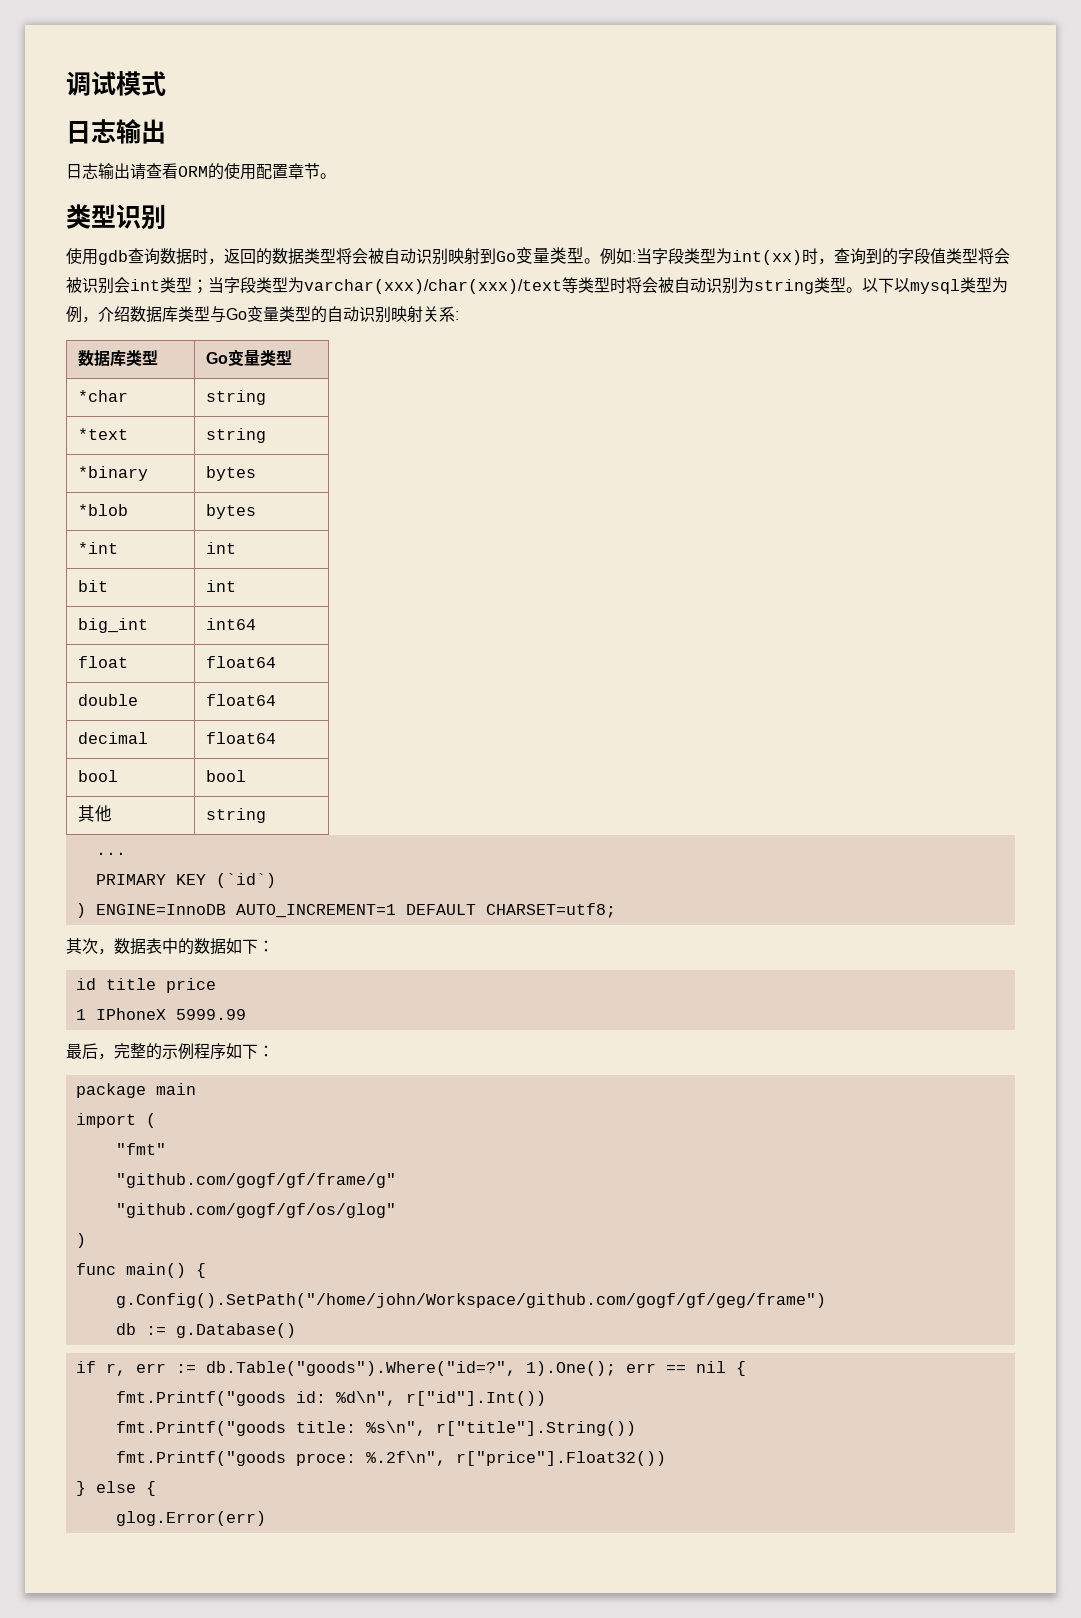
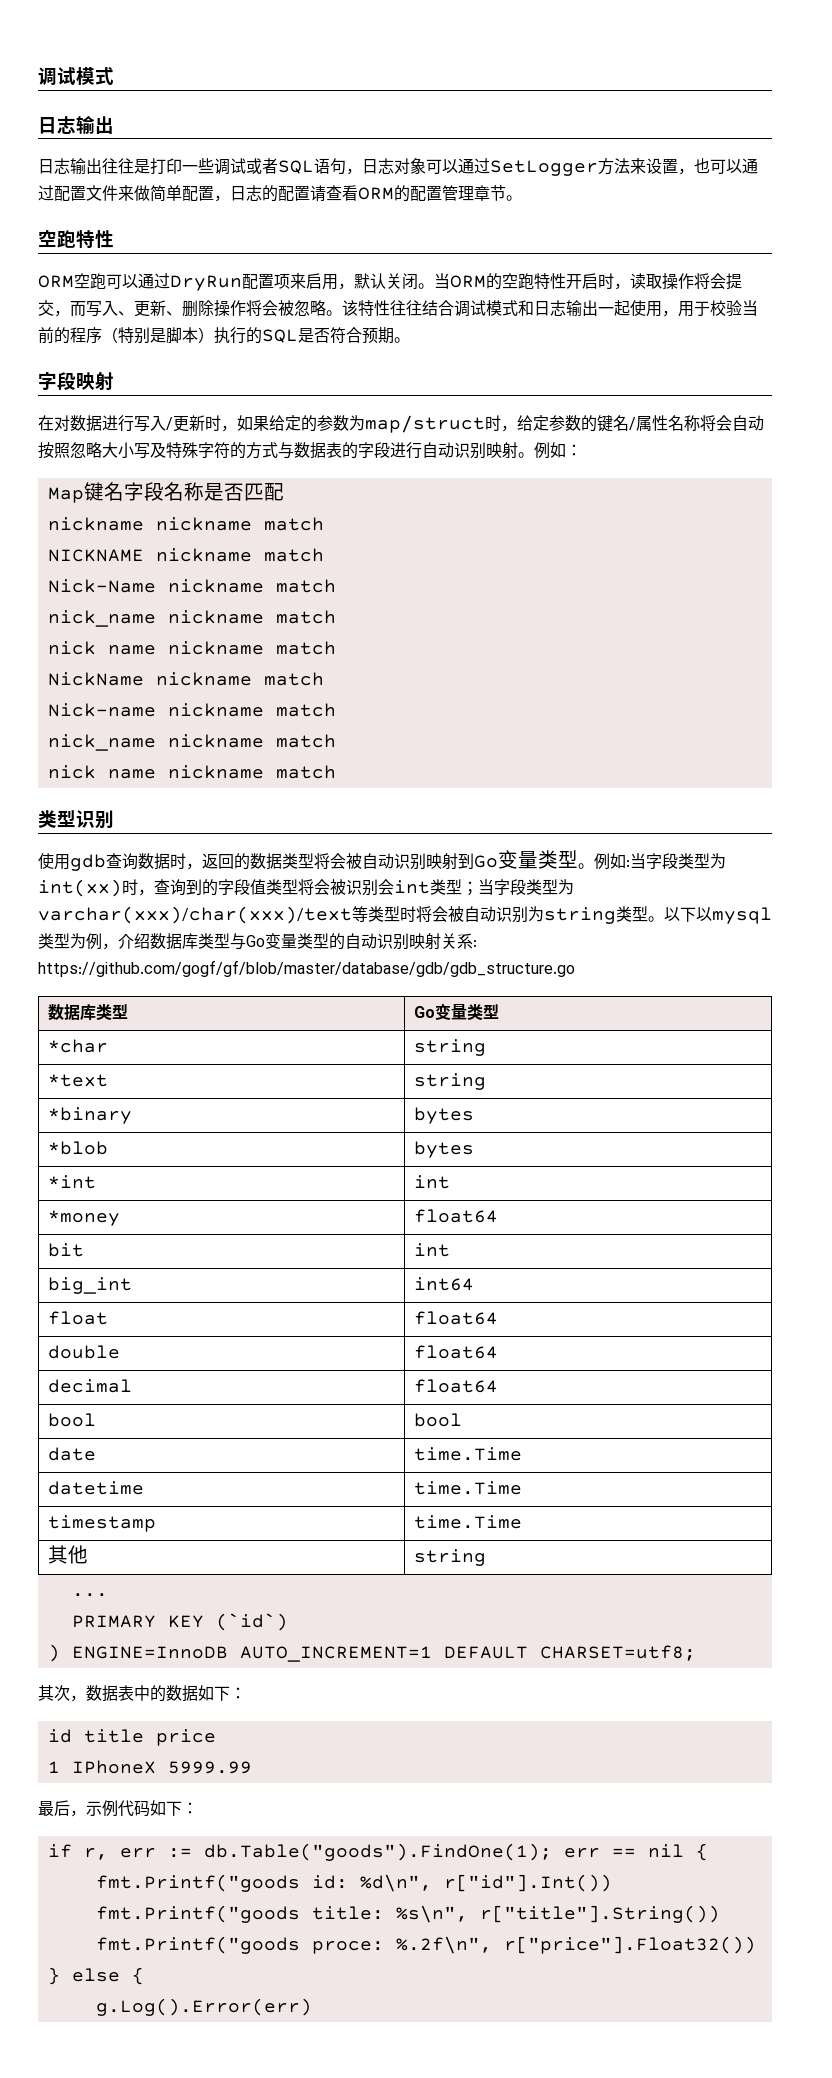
(130, 171) none -> [102,158,758,176] [38,185,310,202] 往往是打印一些调试或者SQL语句，日志对象可以通过SetLogger方法来设置，也可以通过配置文件来做简单配置，日志的配置
[224,163,288,180] 使用配置 -> [410,185,474,201] 配置管理
(336, 176) none -> [38,230,114,249] [38,273,742,291] [38,300,758,317] [38,327,410,344] [38,372,114,391] [38,415,764,433] [38,442,582,459] [47,482,284,503] [47,517,324,531] [47,548,324,562] [47,579,336,593] [47,610,336,627] [47,641,336,655] [47,672,324,686] [47,703,336,717] [47,734,336,751] [47,765,336,779] // 空跑特性 // ORM空跑可以通过DryRun配置项来启用，默认关闭。当ORM的空跑特性开启时，读取操作将会提交，而写入、更新、删除操作将会被忽略。该特性往往结合调试模式和日志输出一起使用，用于校验当前的程序（特别是脚本）执行的SQL是否符合预期。 // 字段映射 // 在对数据进行写入/更新时，如果给定的参数为map/struct时，给定参数的键名/属性名称将会自动按照忽略大小写及特殊字符的方式与数据表的字段进行自动识别映射。例如： // Map键名字段名称是否匹配 // nickname nickname match // NICKNAME nickname match // Nick-Name nickname match // nick_name nickname match // nick name nickname match // NickName nickname match // Nick-name nickname match // nick_name nickname match // nick name nickname match
(459, 315) none -> [38,960,575,977] https://github.com/gogf/gf/blob/master/database/gdb/gdb_structure.go
(237, 548) none -> [47,1210,120,1226] [413,1209,498,1223] // *money | float64
(247, 776) none -> [47,1447,96,1461] [413,1447,522,1461] [47,1481,144,1495] [413,1481,522,1495] [47,1515,156,1532] [413,1515,522,1529] // date | time.Time // datetime | time.Time // timestamp | time.Time
[114,1043,274,1060] [75,1083,196,1098] [75,1113,156,1128] [115,1143,166,1155] [115,1173,396,1188] [115,1203,396,1218] [75,1233,86,1248] [75,1263,206,1278] [115,1293,826,1308] [115,1323,296,1338] 完整的示例程序如下： // package main // import ( // "fmt" // "github.com/gogf/gf/frame/g" // "github.com/gogf/gf/os/glog" // ) // func main() { // g.Config().SetPath("/home/john/Workspace/github.com/gogf/gf/geg/frame") // db := g.Database() -> [86,1800,198,1817] 示例代码如下：
[205,1361,616,1376] db.Table("goods").Where("id=?", 1).One(); -> [203,1843,552,1861] db.Table("goods").FindOne(1);
[115,1511,266,1526] glog.Error(err) -> [95,1998,312,2016] g.Log().Error(err)

